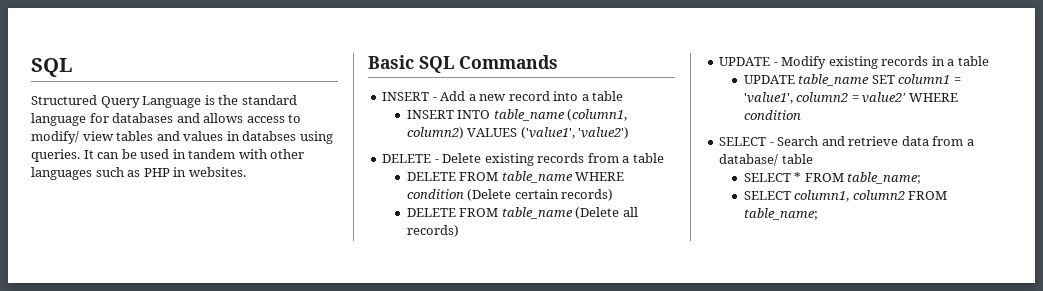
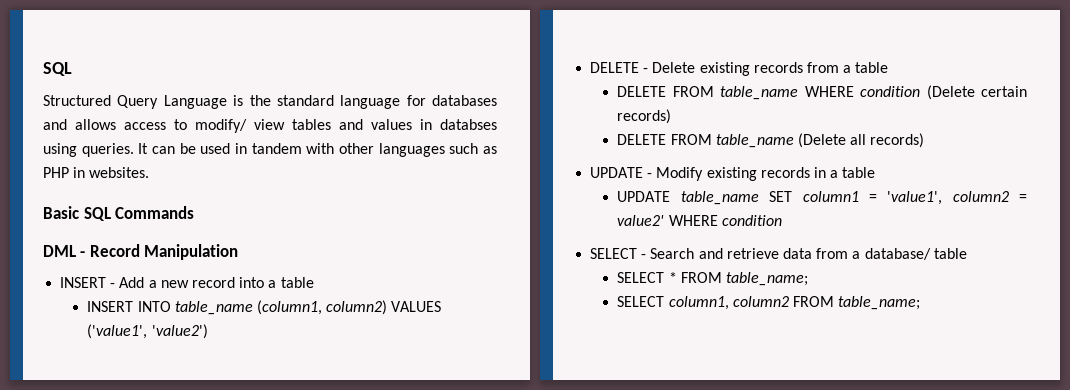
(558, 62) none -> [43,244,239,260] // DML - Record Manipulation

